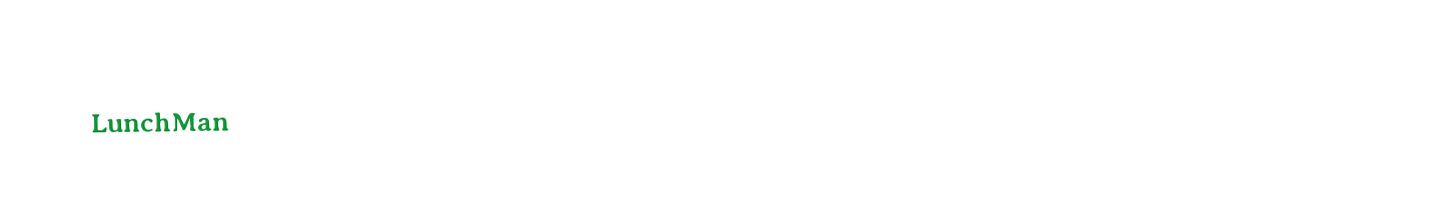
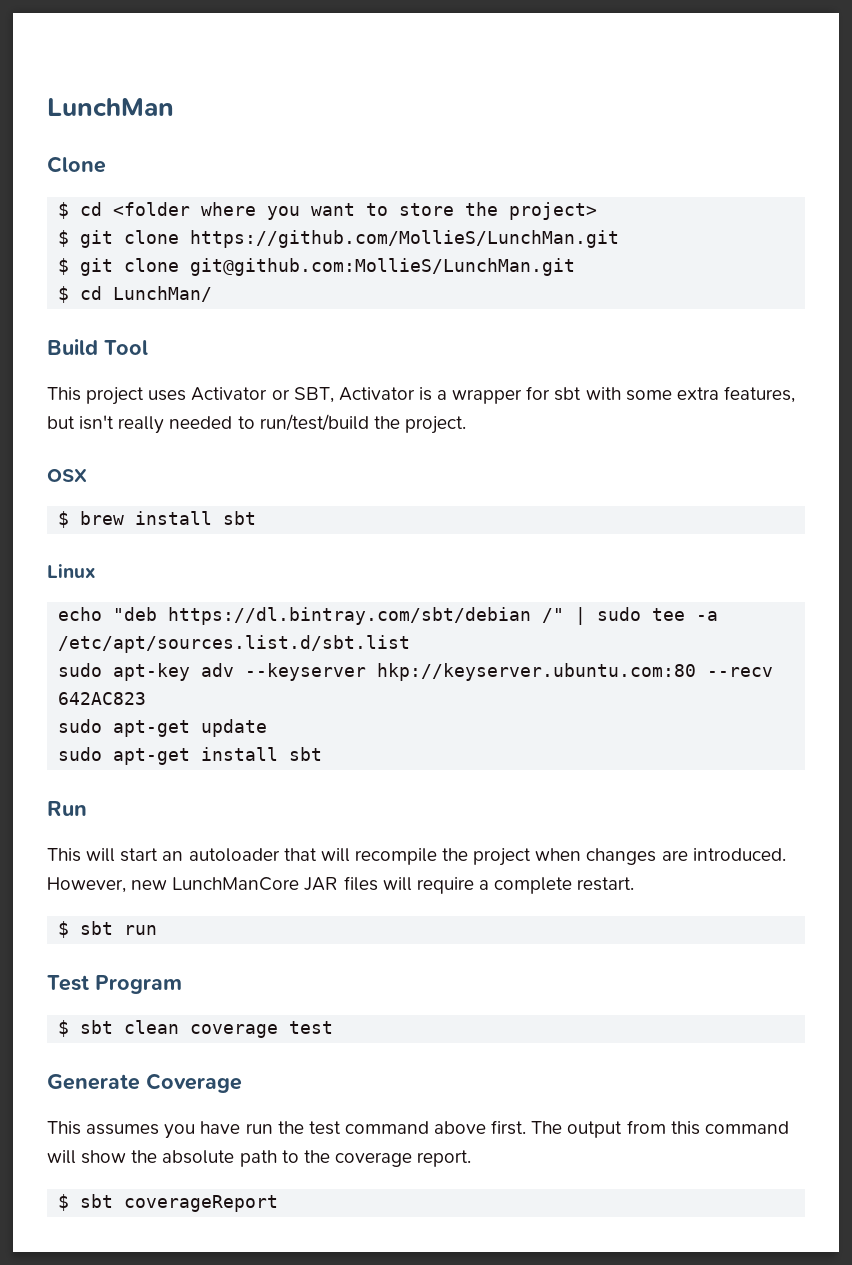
(230, 122) none -> [47,156,106,173] [58,202,598,220] [58,230,620,248] [58,258,576,276] [58,286,213,303] [47,339,148,355] [47,386,795,405] [47,414,466,434] [47,469,87,482] [58,511,257,528] [47,564,96,578] [58,607,719,625] [58,635,411,653] [58,663,774,681] [58,692,147,705] [58,719,268,737] [58,747,323,765] [47,801,87,816] [47,848,786,866] [47,876,635,894] [58,921,158,938] [47,975,182,994] [58,1020,334,1038] [47,1073,242,1093] [47,1120,789,1139] [47,1150,472,1167] [58,1194,279,1212] // Clone // $ cd <folder where you want to store the project> // $ git clone https://github.com/MollieS/LunchMan.git // $ git clone git@github.com:MollieS/LunchMan.git // $ cd LunchMan/ // Build Tool // This project uses Activator or SBT, Activator is a wrapper for sbt with some extra features, but isn't really needed to run/test/build the project. // OSX // $ brew install sbt // Linux // echo "deb https://dl.bintray.com/sbt/debian /" | sudo tee -a /etc/apt/sources.list.d/sbt.list // sudo apt-key adv --keyserver hkp://keyserver.ubuntu.com:80 --recv 642AC823 // sudo apt-get update // sudo apt-get install sbt // Run // This will start an autoloader that will recompile the project when changes are introduced. However, new LunchManCore JAR files will require a complete restart. // $ sbt run // Test Program // $ sbt clean coverage test // Generate Coverage // This assumes you have run the test command above first. The output from this command will show the absolute path to the coverage report. // $ sbt coverageReport

